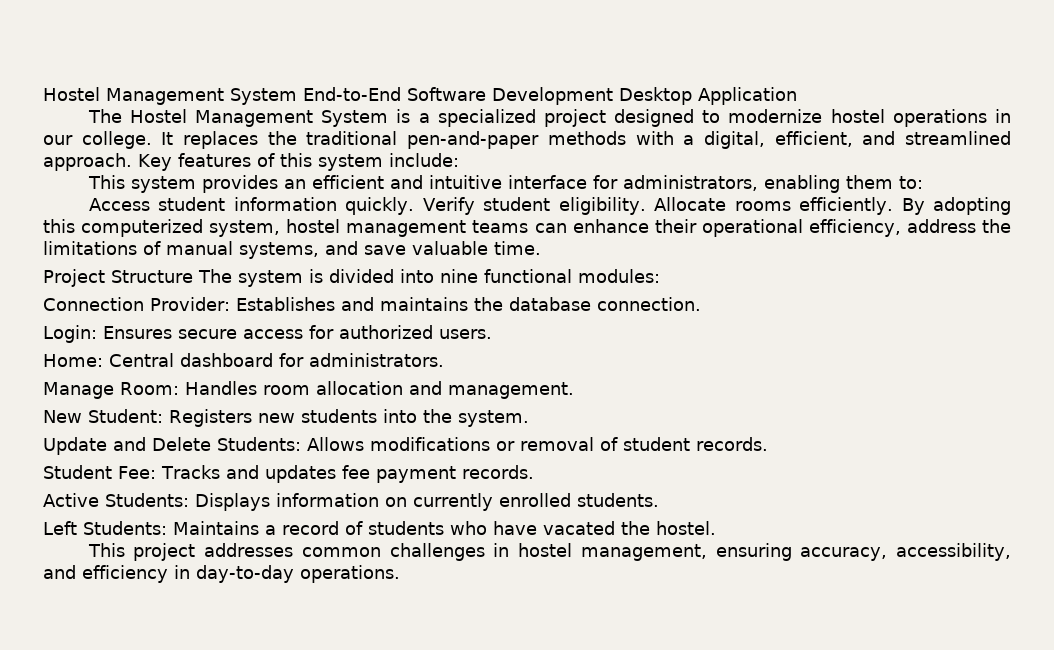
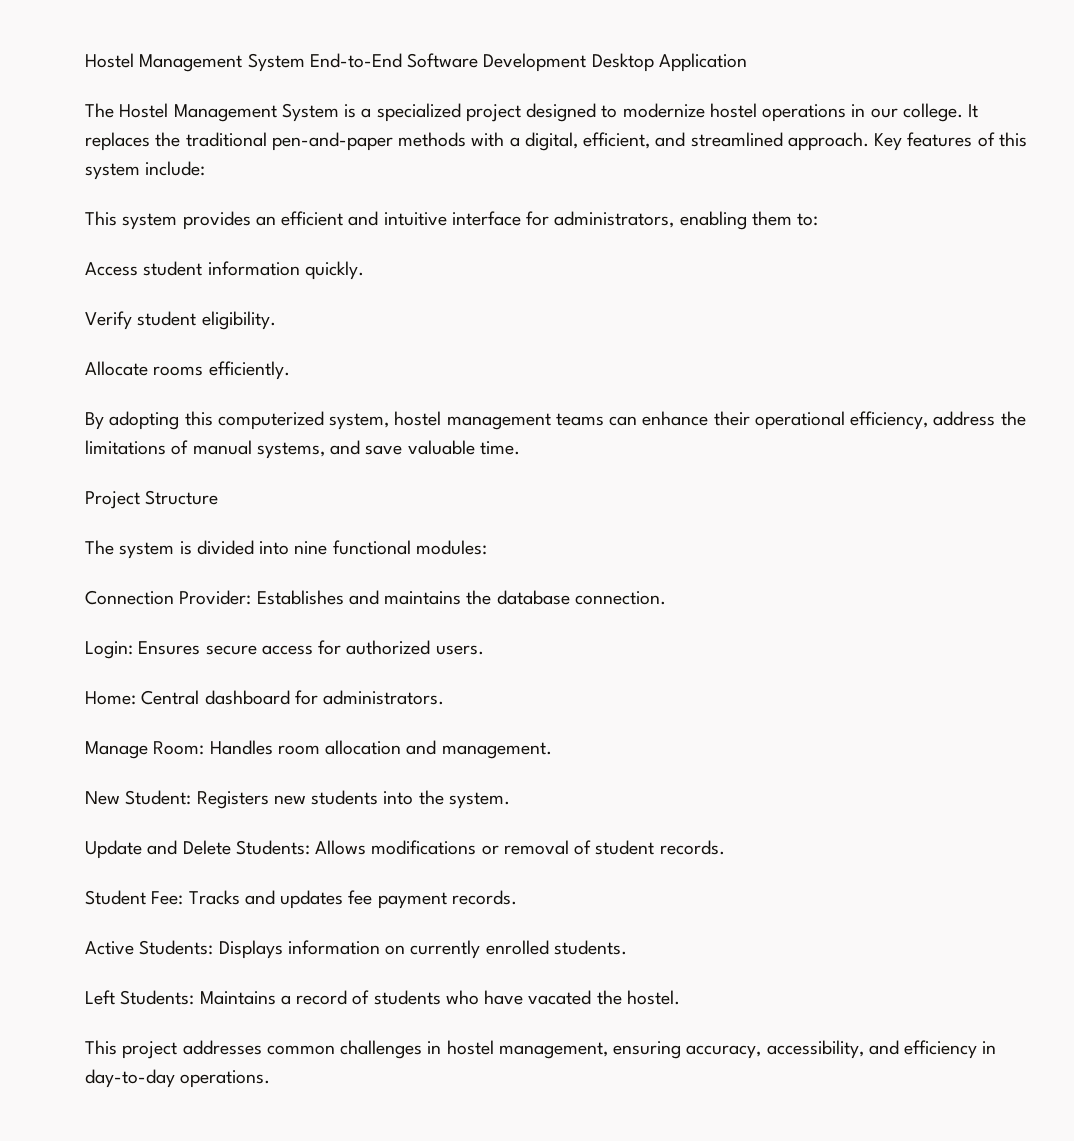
(415, 206) none -> (364, 270) //
(646, 206) none -> (276, 320) //
(894, 206) none -> (290, 370) //
(193, 276) none -> (219, 497) //

